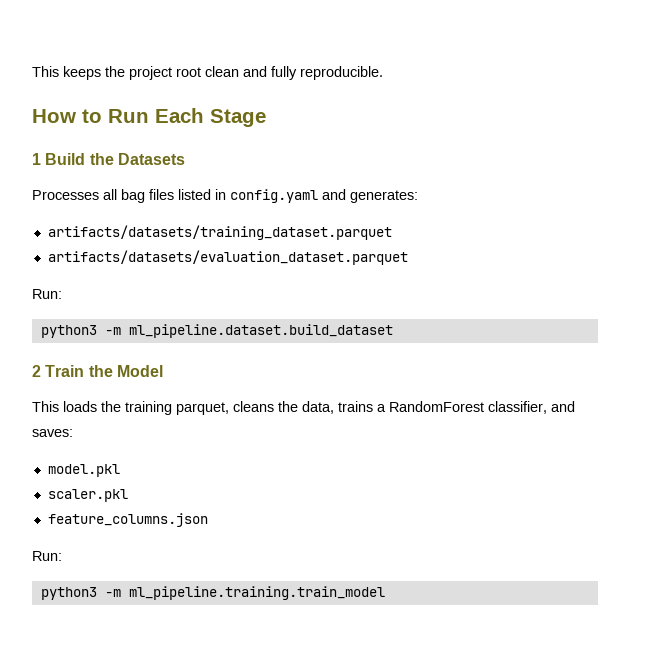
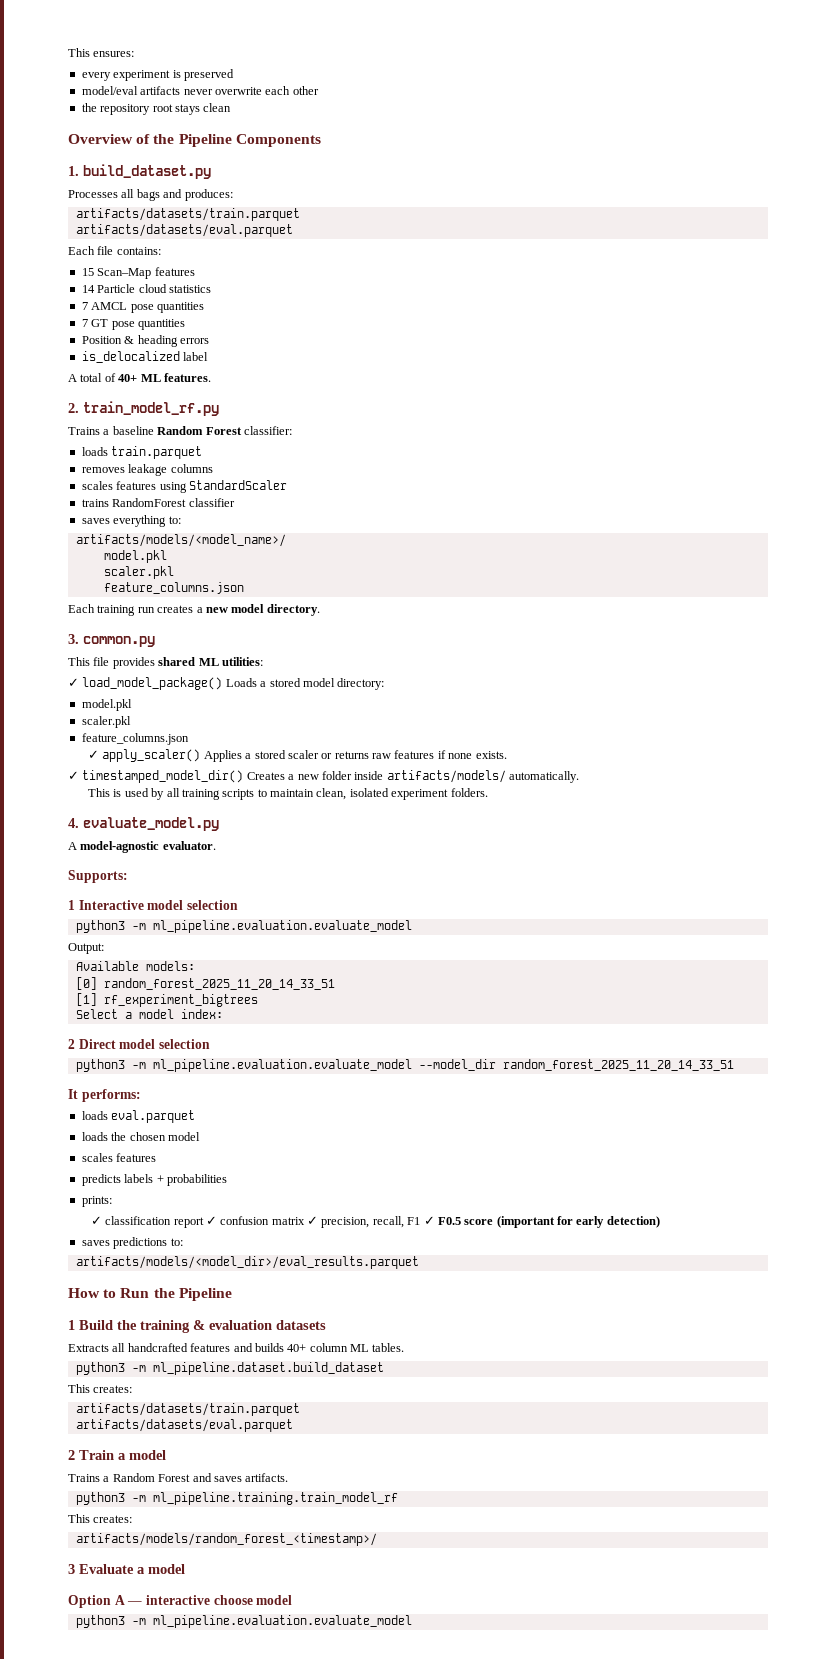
[32,66,383,80] [32,108,266,127] [32,153,185,165] [32,189,418,203] [47,225,392,240] [47,250,408,265] [32,289,62,299] [40,324,393,338] [32,365,163,377] [32,401,575,415] [32,429,73,437] [47,464,120,477] [47,489,128,502] [47,513,208,527] [32,551,62,561] [40,586,385,600] This keeps the project root clean and fully reproducible. // How to Run Each Stage // 1 Build the Datasets // Processes all bag files listed in config.yaml and generates: // artifacts/datasets/training_dataset.parquet // artifacts/datasets/evaluation_dataset.parquet // Run: // python3 -m ml_pipeline.dataset.build_dataset // 2 Train the Model // This loads the training parquet, cleans the data, trains a RandomForest classifier, and saves: // model.pkl // scaler.pkl // feature_columns.json // Run: // python3 -m ml_pipeline.training.train_model -> [68,48,135,57] [81,69,234,81] [81,86,319,95] [81,103,232,115] [68,134,321,147] [68,164,211,179] [68,189,233,201] [75,208,300,221] [75,224,293,237] [68,246,161,255] [81,267,195,279] [81,284,211,293] [81,302,204,313] [81,319,185,330] [81,335,209,347] [81,351,209,363] [68,373,211,382] [68,401,219,416] [68,426,292,435] [81,446,203,459] [81,464,213,476] [81,480,287,493] [81,498,235,507] [81,515,181,527] [75,534,286,547] [103,550,167,563] [103,566,174,579] [103,582,244,594] [68,604,320,616] [68,634,155,647] [68,657,263,669] [68,677,385,690] [81,699,132,711] [81,716,131,728] [81,733,189,745] [88,749,507,762] [68,770,579,783] [88,788,488,800] [68,817,219,831] [68,841,216,853] [68,870,128,883] [68,900,238,910] [75,920,412,933] [68,943,104,954] [75,961,195,971] [75,977,335,990] [75,993,258,1007] [75,1009,223,1019] [68,1039,210,1049] [75,1059,734,1072] [68,1089,141,1102] [81,1110,196,1123] [81,1132,200,1141] [81,1153,157,1162] [81,1174,227,1186] [81,1196,112,1207] [90,1216,660,1228] [81,1237,183,1249] [75,1256,419,1269] [68,1288,232,1301] [68,1320,326,1333] [68,1343,405,1352] [75,1362,384,1375] [68,1384,133,1393] [75,1403,300,1416] [75,1419,293,1432] [68,1450,166,1460] [68,1473,289,1482] [75,1492,398,1505] [68,1514,133,1523] [75,1533,377,1546] [68,1564,185,1574] [68,1595,293,1608] [75,1615,412,1628] This ensures: // every experiment is preserved // model/eval artifacts never overwrite each other // the repository root stays clean // Overview of the Pipeline Components // 1. build_dataset.py // Processes all bags and produces: // artifacts/datasets/train.parquet // artifacts/datasets/eval.parquet // Each file contains: // 15 Scan–Map features // 14 Particle cloud statistics // 7 AMCL pose quantities // 7 GT pose quantities // Position & heading errors // is_delocalized label // A total of 40+ ML features. // 2. train_model_rf.py // Trains a baseline Random Forest classifier: // loads train.parquet // removes leakage columns // scales features using StandardScaler // trains RandomForest classifier // saves everything to: // artifacts/models/<model_name>/ // model.pkl // scaler.pkl // feature_columns.json // Each training run creates a new model directory. // 3. common.py // This file provides shared ML utilities: // ✓ load_model_package() Loads a stored model directory: // model.pkl // scaler.pkl // feature_columns.json // ✓ apply_scaler() Applies a stored scaler or returns raw features if none exists. // ✓ timestamped_model_dir() Creates a new folder inside artifacts/models/ automatically. // This is used by all training scripts to maintain clean, isolated experiment folders. // 4. evaluate_model.py // A model-agnostic evaluator. // Supports: // 1 Interactive model selection // python3 -m ml_pipeline.evaluation.evaluate_model // Output: // Available models: // [0] random_forest_2025_11_20_14_33_51 // [1] rf_experiment_bigtrees // Select a model index: // 2 Direct model selection // python3 -m ml_pipeline.evaluation.evaluate_model --model_dir random_forest_2025_11_20_14_33_51 // It performs: // loads eval.parquet // loads the chosen model // scales features // predicts labels + probabilities // prints: // ✓ classification report ✓ confusion matrix ✓ precision, recall, F1 ✓ F0.5 score (important for early detection) // saves predictions to: // artifacts/models/<model_dir>/eval_results.parquet // How to Run the Pipeline // 1 Build the training & evaluation datasets // Extracts all handcrafted features and builds 40+ column ML tables. // python3 -m ml_pipeline.dataset.build_dataset // This creates: // artifacts/datasets/train.parquet // artifacts/datasets/eval.parquet // 2 Train a model // Trains a Random Forest and saves artifacts. // python3 -m ml_pipeline.training.train_model_rf // This creates: // artifacts/models/random_forest_<timestamp>/ // 3 Evaluate a model // Option A — interactive choose model // python3 -m ml_pipeline.evaluation.evaluate_model

